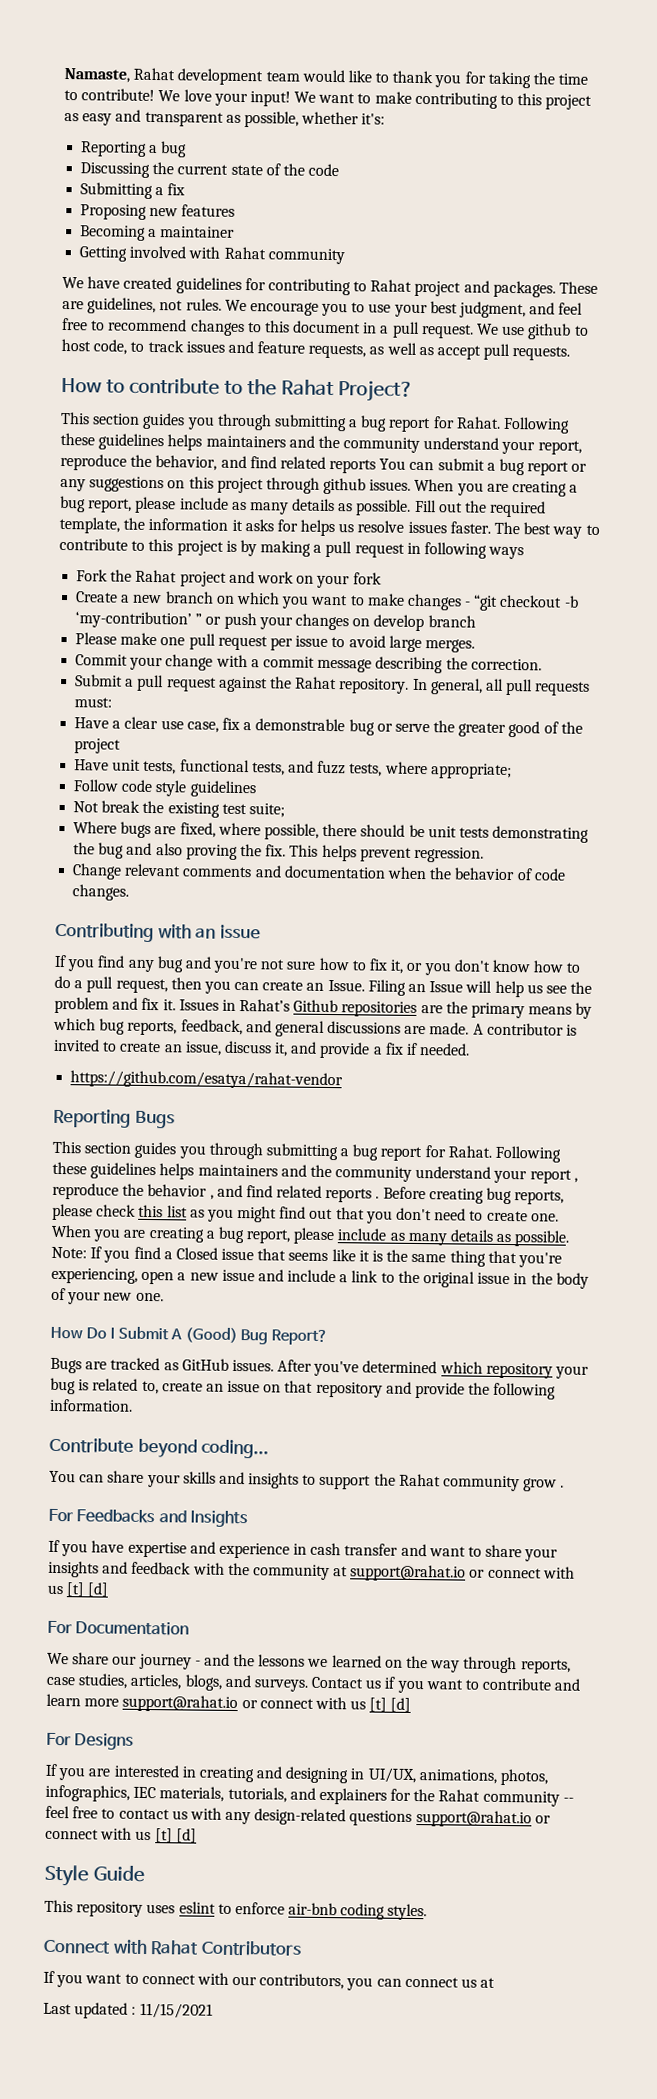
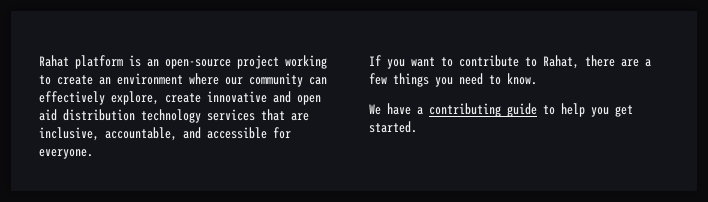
[64,67,589,89] [64,88,593,110] [64,109,386,128] [80,141,188,158] [80,161,340,178] [80,182,186,199] [80,204,236,220] [80,225,236,241] [79,245,345,265] [62,276,599,298] [62,297,584,319] [62,317,589,340] [61,338,571,361] [61,377,414,402] [60,411,571,434] [60,432,582,455] [60,453,588,476] [60,476,579,497] [59,495,547,518] [59,516,600,539] [59,537,525,560] [76,569,382,589] [75,591,579,611] [75,611,476,632] [75,632,475,653] [75,654,542,674] [75,674,591,696] [74,697,113,708] [74,716,583,738] [74,738,122,754] [74,759,512,780] [73,779,256,798] [73,800,285,818] [73,821,590,843] [73,842,484,863] [72,863,566,881] [72,884,130,901] [55,922,261,943] [54,954,581,976] [54,975,593,998] [54,996,593,1019] [53,1017,578,1037] [53,1038,471,1059] [70,1070,344,1090] [53,1108,175,1129] [52,1140,562,1163] [52,1161,578,1184] [52,1182,565,1205] [52,1203,559,1224] [51,1224,570,1247] [51,1246,562,1268] [51,1267,589,1289] [51,1287,164,1305] [50,1326,329,1346] [50,1357,590,1379] [50,1377,557,1400] [49,1398,133,1412] [49,1437,270,1459] [49,1470,565,1492] [48,1508,248,1528] [48,1539,559,1562] [48,1560,575,1582] [47,1582,110,1597] [47,1620,190,1636] [47,1652,571,1674] [46,1673,581,1694] [46,1693,412,1713] [46,1732,135,1750] [45,1763,549,1786] [45,1784,574,1807] [45,1805,551,1828] [45,1827,197,1843] [44,1864,145,1887] [44,1899,428,1921] [43,1939,302,1956] [43,1970,496,1991] [43,2002,213,2019] Namaste, Rahat development team would like to thank you for taking the time to contribute! We love your input! We want to make contributing to this project as easy and transparent as possible, whether it's: // Reporting a bug // Discussing the current state of the code // Submitting a fix // Proposing new features // Becoming a maintainer // Getting involved with Rahat community // We have created guidelines for contributing to Rahat project and packages. These are guidelines, not rules. We encourage you to use your best judgment, and feel free to recommend changes to this document in a pull request. We use github to host code, to track issues and feature requests, as well as accept pull requests. // How to contribute to the Rahat Project? // This section guides you through submitting a bug report for Rahat. Following these guidelines helps maintainers and the community understand your report, reproduce the behavior, and find related reports You can submit a bug report or any suggestions on this project through github issues. When you are creating a bug report, please include as many details as possible. Fill out the required template, the information it asks for helps us resolve issues faster. The best way to contribute to this project is by making a pull request in following ways // Fork the Rahat project and work on your fork // Create a new branch on which you want to make changes - “git checkout -b ‘my-contribution’ ” or push your changes on develop branch // Please make one pull request per issue to avoid large merges. // Commit your change with a commit message describing the correction. // Submit a pull request against the Rahat repository. In general, all pull requests must: // Have a clear use case, fix a demonstrable bug or serve the greater good of the project // Have unit tests, functional tests, and fuzz tests, where appropriate; // Follow code style guidelines // Not break the existing test suite; // Where bugs are fixed, where possible, there should be unit tests demonstrating the bug and also proving the fix. This helps prevent regression. // Change relevant comments and documentation when the behavior of code changes. // Contributing with an issue // If you find any bug and you're not sure how to fix it, or you don't know how to do a pull request, then you can create an Issue. Filing an Issue will help us see the problem and fix it. Issues in Rahat’s Github repositories are the primary means by which bug reports, feedback, and general discussions are made. A contributor is invited to create an issue, discuss it, and provide a fix if needed. // https://github.com/esatya/rahat-vendor // Reporting Bugs // This section guides you through submitting a bug report for Rahat. Following these guidelines helps maintainers and the community understand your report , reproduce the behavior , and find related reports . Before creating bug reports, please check this list as you might find out that you don't need to create one. When you are creating a bug report, please include as many details as possible. Note: If you find a Closed issue that seems like it is the same thing that you're experiencing, open a new issue and include a link to the original issue in the body of your new one. // How Do I Submit A (Good) Bug Report? // Bugs are tracked as GitHub issues. After you've determined which repository your bug is related to, create an issue on that repository and provide the following information. // Contribute beyond coding... // You can share your skills and insights to support the Rahat community grow . // For Feedbacks and Insights // If you have expertise and experience in cash transfer and want to share your insights and feedback with the community at support@rahat.io or connect with us [t] [d] // For Documentation // We share our journey - and the lessons we learned on the way through reports, case studies, articles, blogs, and surveys. Contact us if you want to contribute and learn more support@rahat.io or connect with us [t] [d] // For Designs // If you are interested in creating and designing in UI/UX, animations, photos, infographics, IEC materials, tutorials, and explainers for the Rahat community -- feel free to contact us with any design-related questions support@rahat.io or connect with us [t] [d] // Style Guide // This repository uses eslint to enforce air-bnb coding styles. // Connect with Rahat Contributors // If you want to connect with our contributors, you can connect us at // Last updated : 11/15/2021 -> [39,55,327,69] [39,73,327,87] [39,91,321,105] [39,109,309,123] [39,127,291,141] [39,149,93,159] [369,55,651,69] [369,73,537,87] [369,103,633,117] [369,121,417,133] Rahat platform is an open-source project working to create an environment where our community can effectively explore, create innovative and open aid distribution technology services that are inclusive, accountable, and accessible for everyone. // If you want to contribute to Rahat, there are a few things you need to know. // We have a contributing guide to help you get started.

